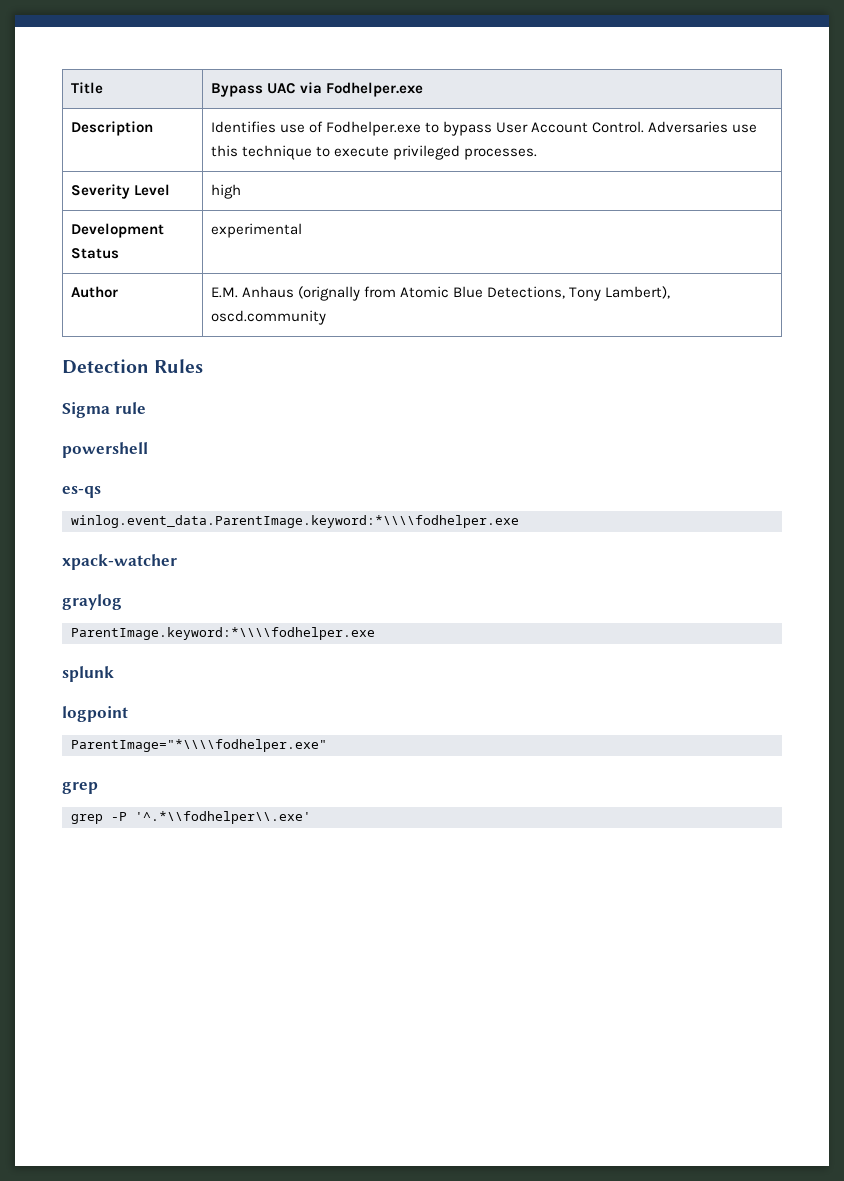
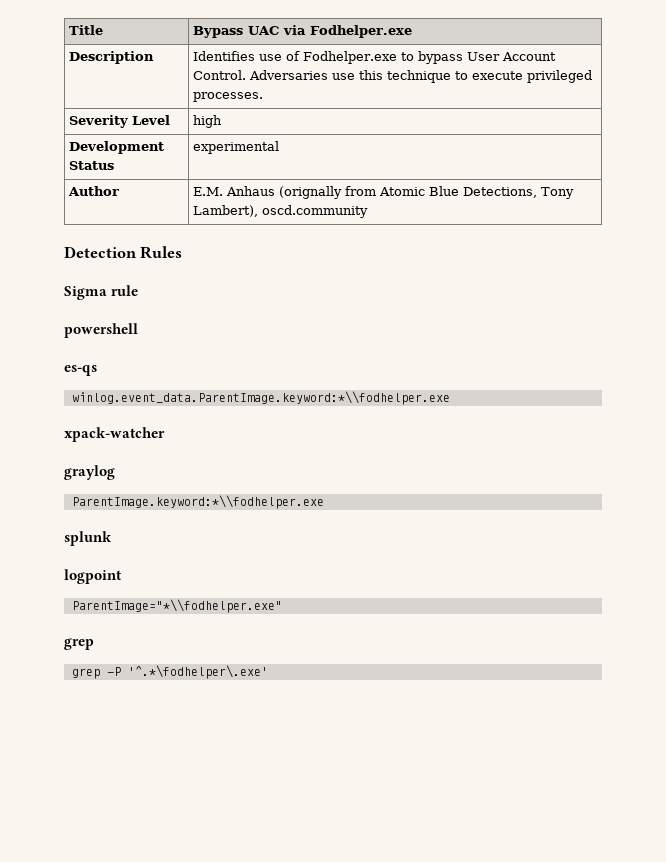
[71,515,519,528] winlog.event_data.ParentImage.keyword:*\\\\fodhelper.exe -> [71,391,450,405] winlog.event_data.ParentImage.keyword:*\\fodhelper.exe
[71,627,375,640] ParentImage.keyword:*\\\\fodhelper.exe -> [71,495,324,509] ParentImage.keyword:*\\fodhelper.exe
[71,739,327,752] ParentImage="*\\\\fodhelper.exe" -> [71,599,282,613] ParentImage="*\\fodhelper.exe"
[135,811,311,824] '^.*\\fodhelper\\.exe' -> [127,665,268,679] '^.*\fodhelper\.exe'

